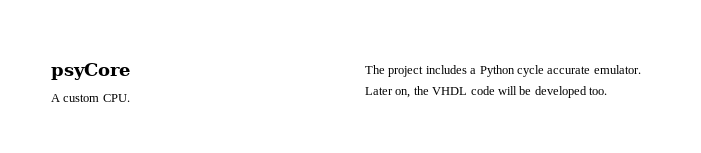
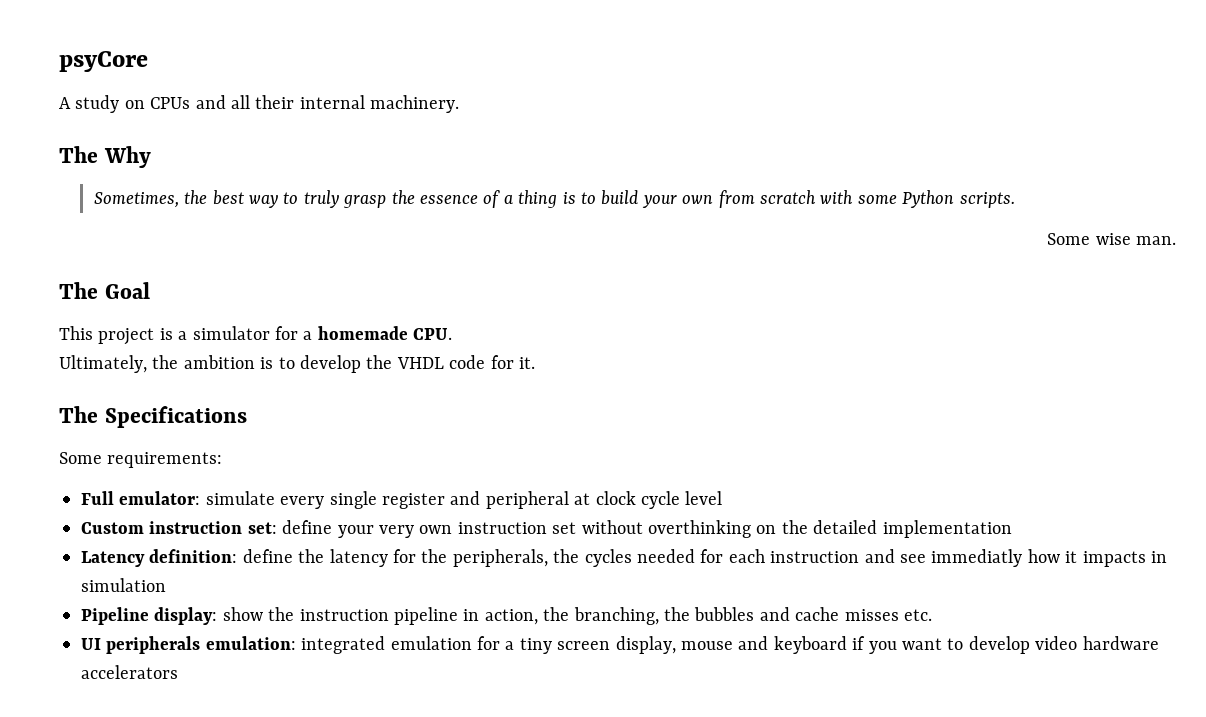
[63,94,130,102] [365,65,641,77] [365,86,607,98] custom CPU. // The project includes a Python cycle accurate emulator. Later on, the VHDL code will be developed too. -> [75,95,460,113] [59,146,151,168] [93,190,1015,208] [1047,233,1177,245] [59,282,150,299] [59,326,453,345] [59,355,535,373] [59,406,247,428] [59,452,223,468] [81,491,723,509] [81,520,1012,538] [81,549,1167,567] [81,578,166,592] [81,607,932,625] [81,636,1159,654] [81,665,178,679] study on CPUs and all their internal machinery. // The Why // Sometimes, the best way to truly grasp the essence of a thing is to build your own from scratch with some Python scripts. // Some wise man. // The Goal // This project is a simulator for a homemade CPU. // Ultimately, the ambition is to develop the VHDL code for it. // The Specifications // Some requirements: // Full emulator: simulate every single register and peripheral at clock cycle level // Custom instruction set: define your very own instruction set without overthinking on the detailed implementation // Latency definition: define the latency for the peripherals, the cycles needed for each instruction and see immediatly how it impacts in simulation // Pipeline display: show the instruction pipeline in action, the branching, the bubbles and cache misses etc. // UI peripherals emulation: integrated emulation for a tiny screen display, mouse and keyboard if you want to develop video hardware accelerators

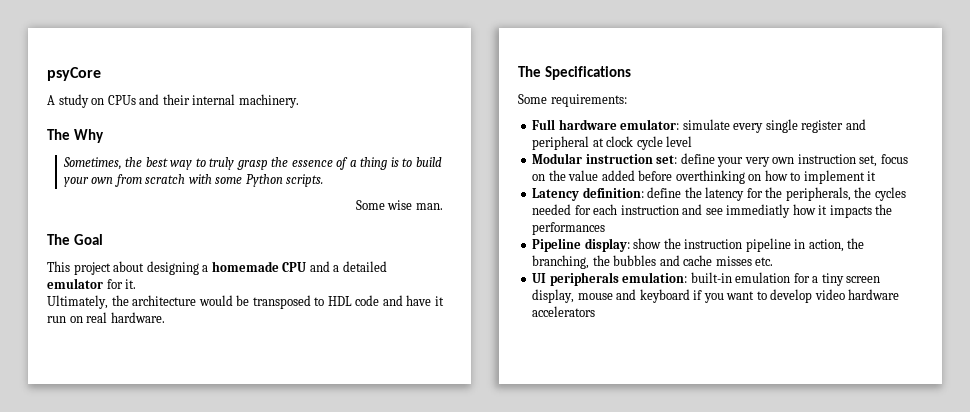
[231,95,250,109] all -> (160, 99) none
[159,326,453,340] [59,355,535,373] is a simulator for a homemade CPU. // Ultimately, the ambition is to develop the VHDL code for it. -> [113,261,387,275] [47,278,137,289] [47,295,444,309] [47,312,165,323] about designing a homemade CPU and a detailed emulator for it. // Ultimately, the architecture would be transposed to HDL code and have it run on real hardware.
(114, 498) none -> [558,119,617,130] hardware
[81,522,144,534] Custom -> [532,153,583,164] Modular
[552,520,1012,538] set without overthinking on the detailed implementation -> [859,154,908,167] [532,170,877,184] set, focus on the value added before overthinking on how to implement it
[1150,551,1167,563] [81,578,166,592] in simulation -> [875,204,893,215] [532,222,606,235] the performances
[301,636,386,654] integrated -> [690,272,732,283] built-in

